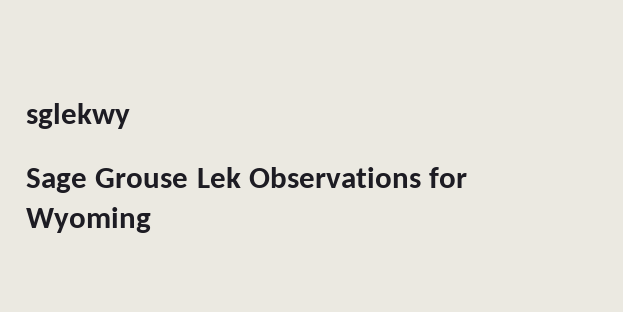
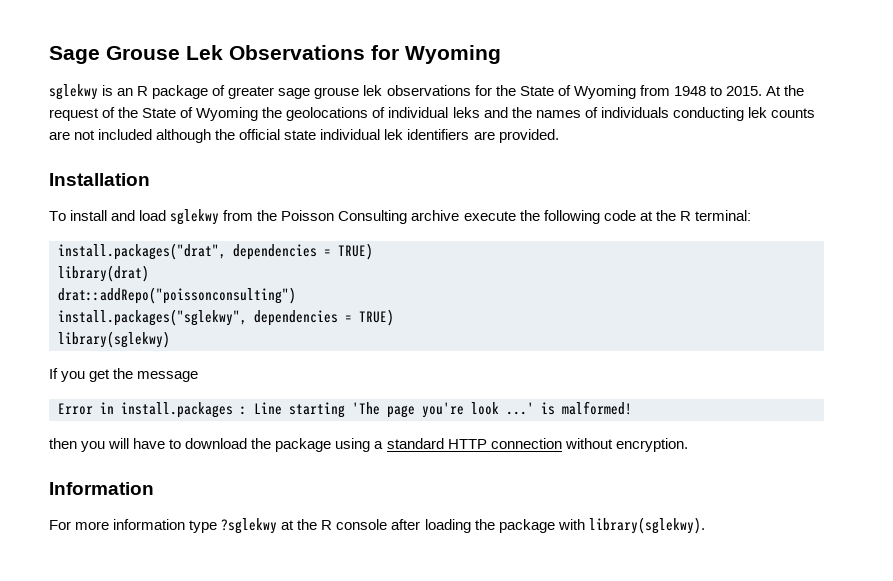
[26,103,130,129] sglekwy // -> (49, 55) none
(151, 220) none -> [49,84,805,100] [49,107,815,121] [49,129,559,143] [49,173,150,186] [49,209,751,225] [58,243,373,260] [58,265,149,282] [58,287,296,304] [58,309,394,326] [58,331,170,348] [49,368,199,382] [58,401,632,418] [49,438,688,452] [49,482,154,495] [49,517,705,534] // sglekwy is an R package of greater sage grouse lek observations for the State of Wyoming from 1948 to 2015. At the request of the State of Wyoming the geolocations of individual leks and the names of individuals conducting lek counts are not included although the official state individual lek identifiers are provided. // Installation // To install and load sglekwy from the Poisson Consulting archive execute the following code at the R terminal: // install.packages("drat", dependencies = TRUE) // library(drat) // drat::addRepo("poissonconsulting") // install.packages("sglekwy", dependencies = TRUE) // library(sglekwy) // If you get the message // Error in install.packages : Line starting 'The page you're look ...' is malformed! // then you will have to download the package using a standard HTTP connection without encryption. // Information // For more information type ?sglekwy at the R console after loading the package with library(sglekwy).

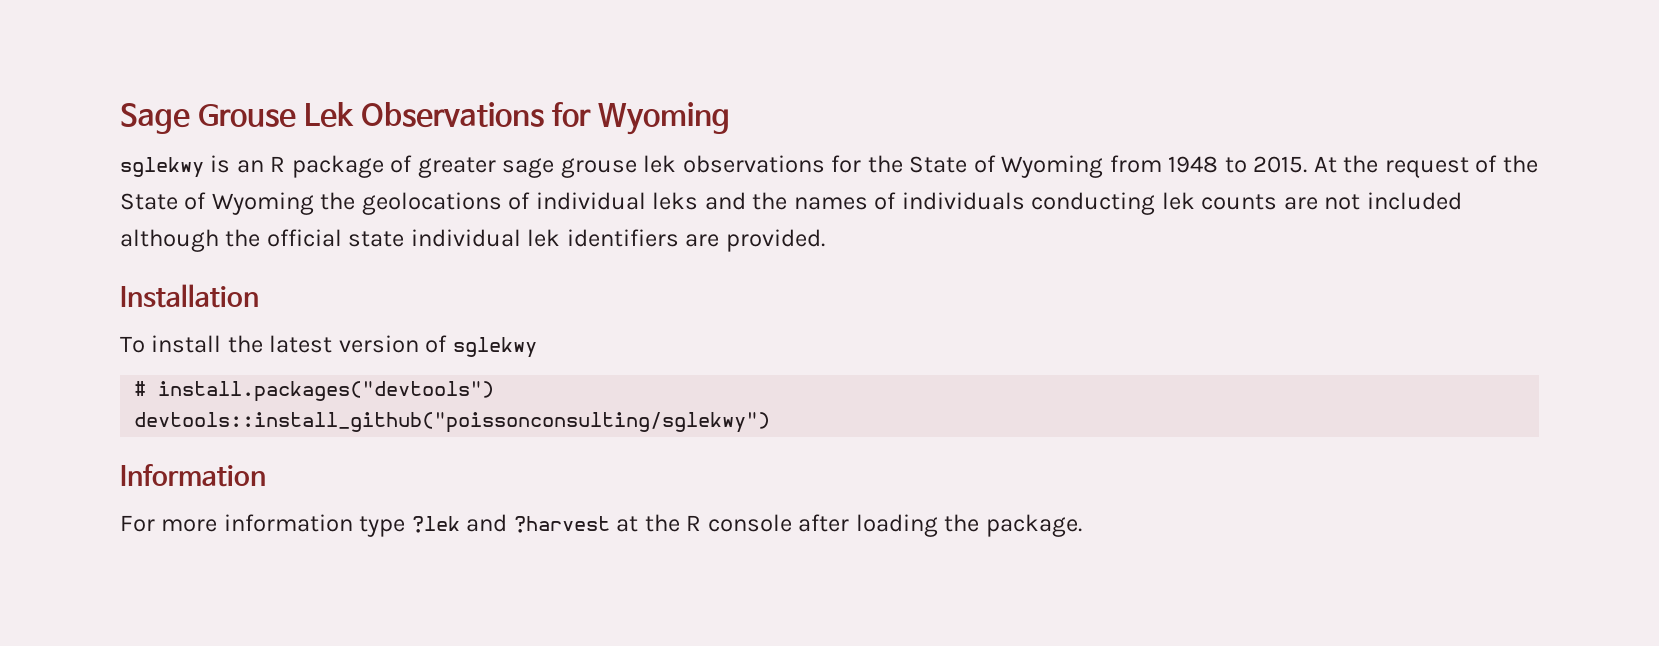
[111,209,751,225] [58,243,373,260] [58,265,149,282] [58,287,296,304] [58,309,394,326] [58,331,170,348] [49,368,199,382] [58,401,632,418] [49,438,688,452] and load sglekwy from the Poisson Consulting archive execute the following code at the R terminal: // install.packages("drat", dependencies = TRUE) // library(drat) // drat::addRepo("poissonconsulting") // install.packages("sglekwy", dependencies = TRUE) // library(sglekwy) // If you get the message // Error in install.packages : Line starting 'The page you're look ...' is malformed! // then you will have to download the package using a standard HTTP connection without encryption. -> [227,335,537,358] [134,381,495,402] [134,412,771,433] the latest version of sglekwy // # install.packages("devtools") // devtools::install_github("poissonconsulting/sglekwy")
[221,518,278,534] ?sglekwy -> [411,514,610,533] ?lek and ?harvest
[498,517,705,534] package with library(sglekwy). -> [985,514,1082,537] package.

